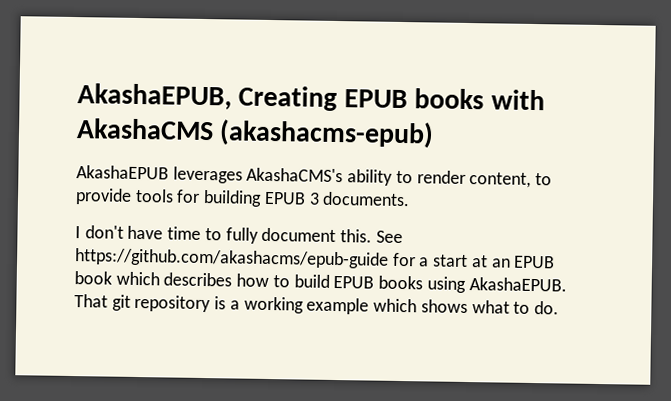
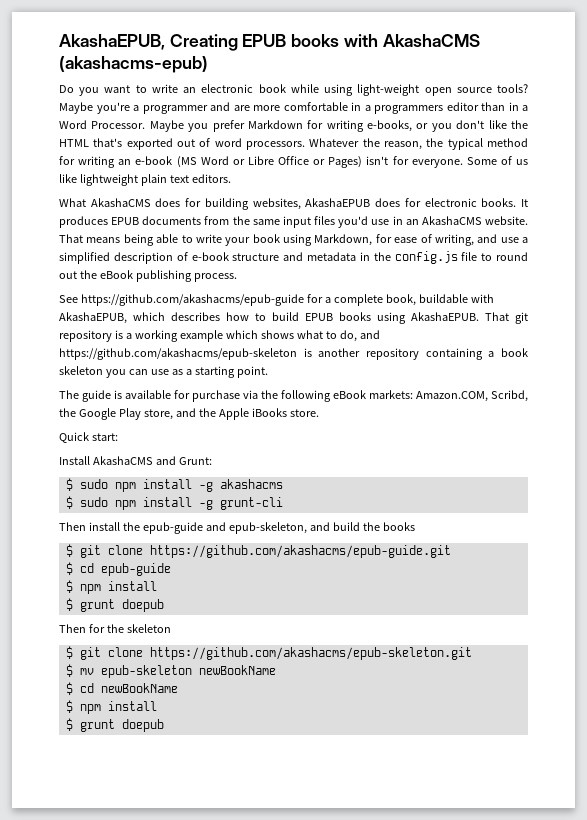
[76,165,553,188] [75,188,411,207] [75,225,403,244] [75,248,556,269] [74,271,112,285] AkashaEPUB leverages AkashaCMS's ability to render content, to provide tools for building EPUB 3 documents. // I don't have time to fully document this. See https://github.com/akashacms/epub-guide for a start at an EPUB book -> [59,84,528,96] [59,102,528,114] [59,120,528,132] [59,138,528,150] [59,156,528,168] [59,174,231,186] [59,198,528,210] [59,216,528,228] [59,234,528,246] [59,251,528,264] [59,270,237,282] [59,294,494,306] [59,312,127,324] Do you want to write an electronic book while using light-weight open source tools? Maybe you're a programmer and are more comfortable in a programmers editor than in a Word Processor. Maybe you prefer Markdown for writing e-books, or you don't like the HTML that's exported out of word processors. Whatever the reason, the typical method for writing an e-book (MS Word or Libre Office or Pages) isn't for everyone. Some of us like lightweight plain text editors. // What AkashaCMS does for building websites, AkashaEPUB does for electronic books. It produces EPUB documents from the same input files you'd use in an AkashaCMS website. That means being able to write your book using Markdown, for ease of writing, and use a simplified description of e-book structure and metadata in the config.js file to round out the eBook publishing process. // See https://github.com/akashacms/epub-guide for a complete book, buildable with AkashaEPUB,
[533,301,559,315] do. -> [339,330,380,342] [59,348,528,360] [59,366,268,378] [59,390,528,402] [59,408,319,420] [59,432,118,443] [59,456,212,465] [65,478,283,492] [65,496,283,510] [59,522,415,534] [65,544,451,558] [65,562,171,576] [65,580,157,594] [65,598,164,612] [59,624,171,633] [65,646,472,660] [65,664,276,678] [65,682,178,695] [65,700,157,714] [65,718,164,732] do, and https://github.com/akashacms/epub-skeleton is another repository containing a book skeleton you can use as a starting point. // The guide is available for purchase via the following eBook markets: Amazon.COM, Scribd, the Google Play store, and the Apple iBooks store. // Quick start: // Install AkashaCMS and Grunt: // $ sudo npm install -g akashacms // $ sudo npm install -g grunt-cli // Then install the epub-guide and epub-skeleton, and build the books // $ git clone https://github.com/akashacms/epub-guide.git // $ cd epub-guide // $ npm install // $ grunt doepub // Then for the skeleton // $ git clone https://github.com/akashacms/epub-skeleton.git // $ mv epub-skeleton newBookName // $ cd newBookName // $ npm install // $ grunt doepub

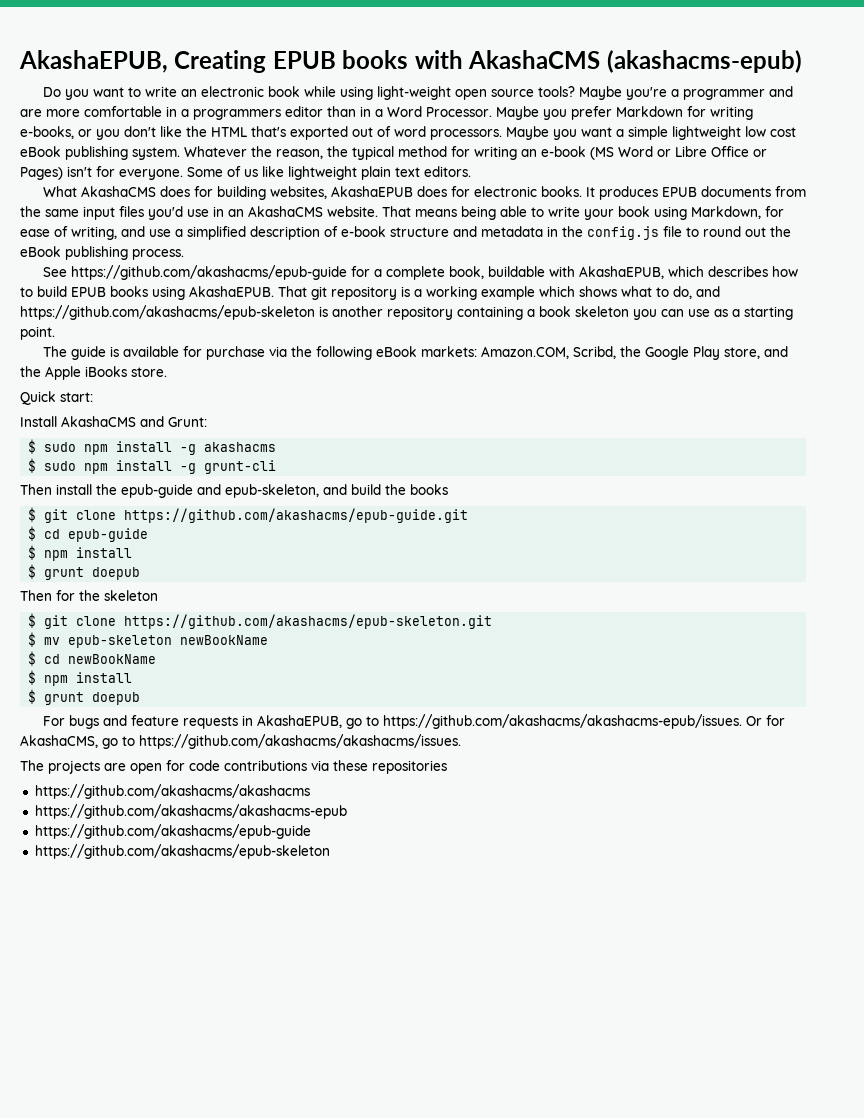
(305, 145) none -> [506,126,796,140] [20,146,180,160] Maybe you want a simple lightweight low cost eBook publishing system.
(164, 725) none -> [42,714,785,729] [20,734,461,749] [20,760,447,774] [34,784,310,799] [34,804,347,819] [34,824,311,839] [34,844,330,859] // For bugs and feature requests in AkashaEPUB, go to https://github.com/akashacms/akashacms-epub/issues. Or for AkashaCMS, go to https://github.com/akashacms/akashacms/issues. // The projects are open for code contributions via these repositories // https://github.com/akashacms/akashacms // https://github.com/akashacms/akashacms-epub // https://github.com/akashacms/epub-guide // https://github.com/akashacms/epub-skeleton

